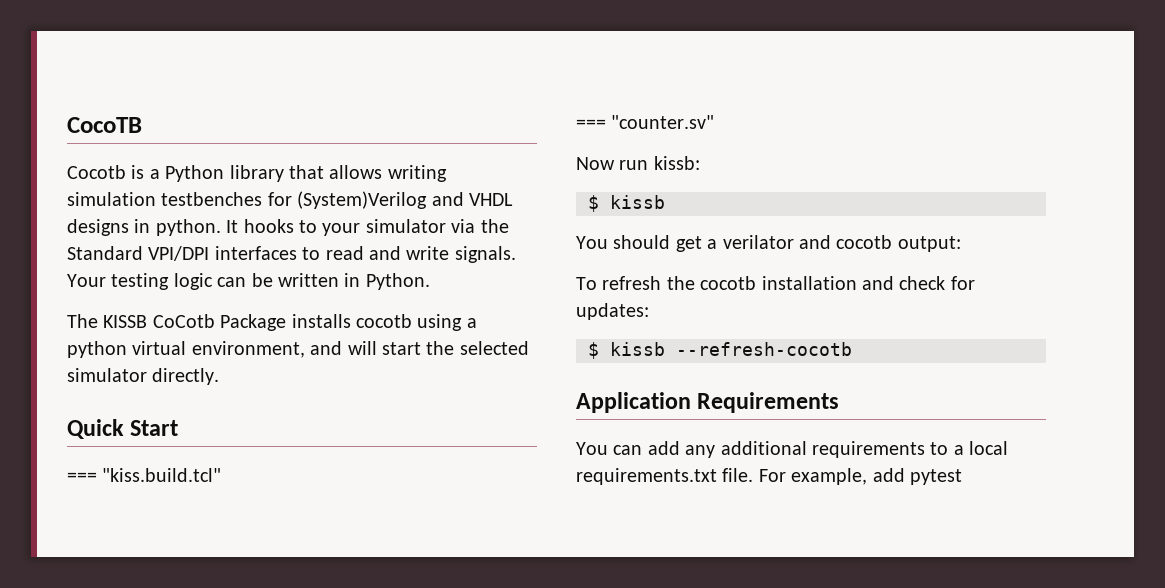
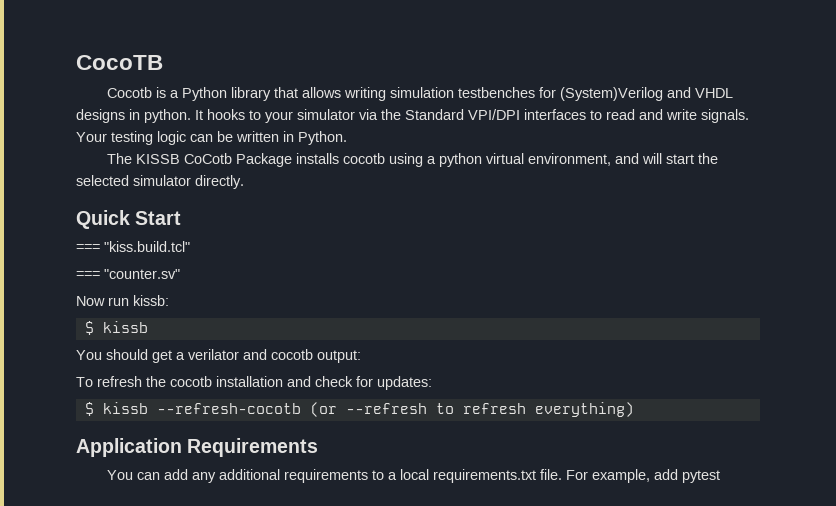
(852, 349) none -> [309,402,634,417] (or --refresh to refresh everything)

